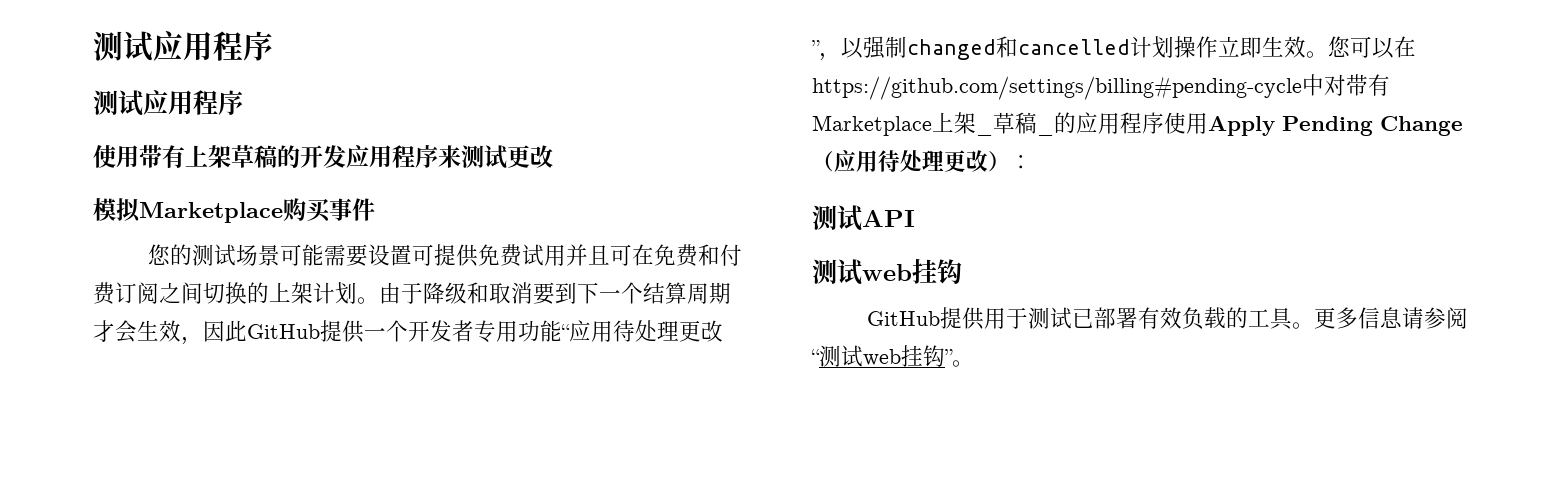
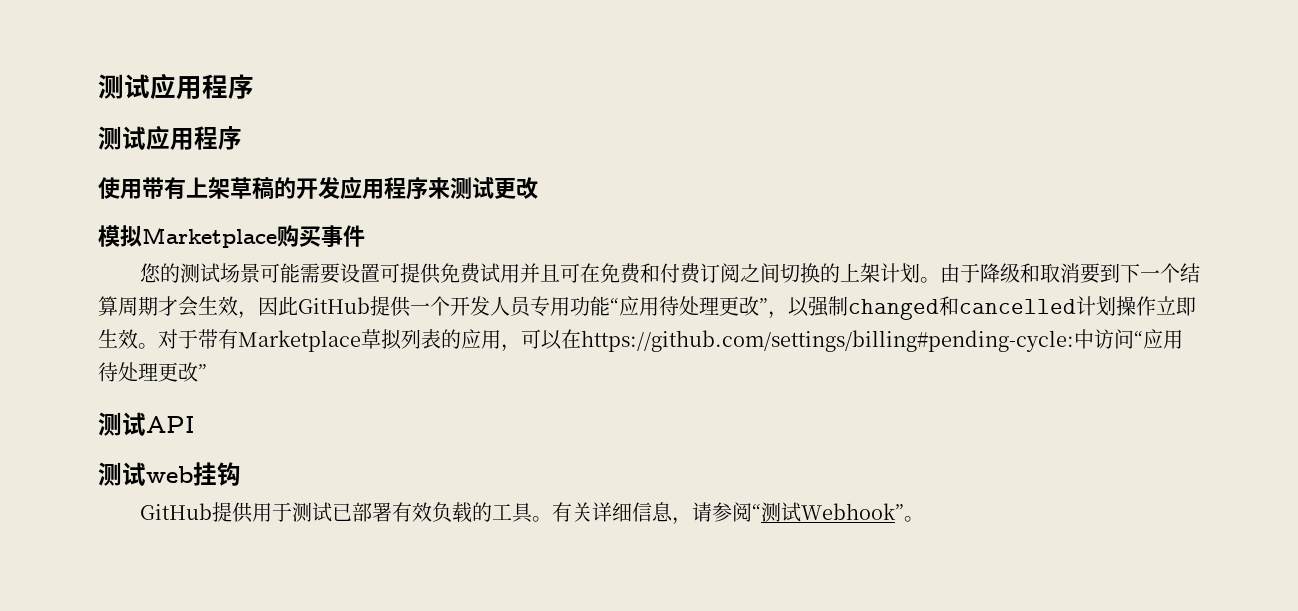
[452,320,474,342] 者 -> [490,296,532,317] 人员
[1328,36,1416,59] [812,74,1390,100] [812,112,1463,136] [812,150,1032,172] 您可以在https://github.com/settings/billing#pending-cycle中对带有Marketplace上架_草稿_的应用程序使用Apply Pending Change（应用待处理更改）： -> [158,329,1183,352] [98,362,207,382] 对于带有Marketplace草拟列表的应用，可以在https://github.com/settings/billing#pending-cycle:中访问“应用待处理更改”
[1314,307,1403,329] 更多信息 -> [551,502,692,525] 有关详细信息，
[863,345,953,367] web挂钩” -> [800,503,904,520] Webhook”

